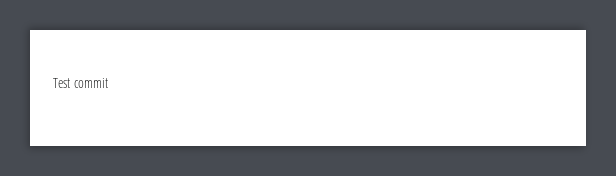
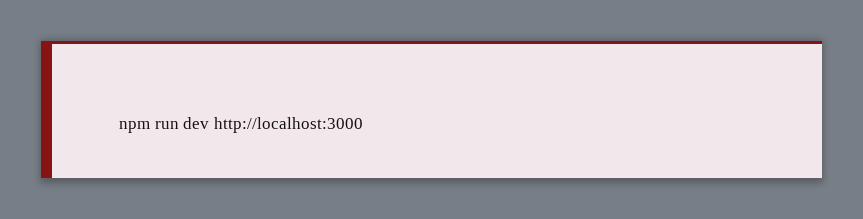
[53,78,108,88] Test commit -> [119,117,363,133] npm run dev http://localhost:3000

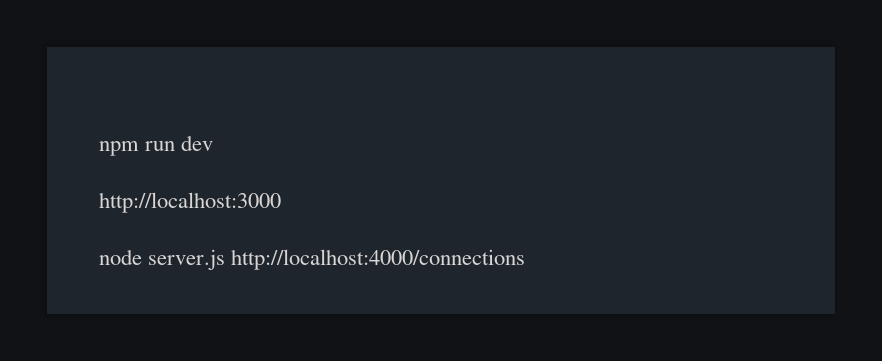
(210, 123) none -> (214, 143) //
(363, 125) none -> [99,249,526,270] // node server.js http://localhost:4000/connections

